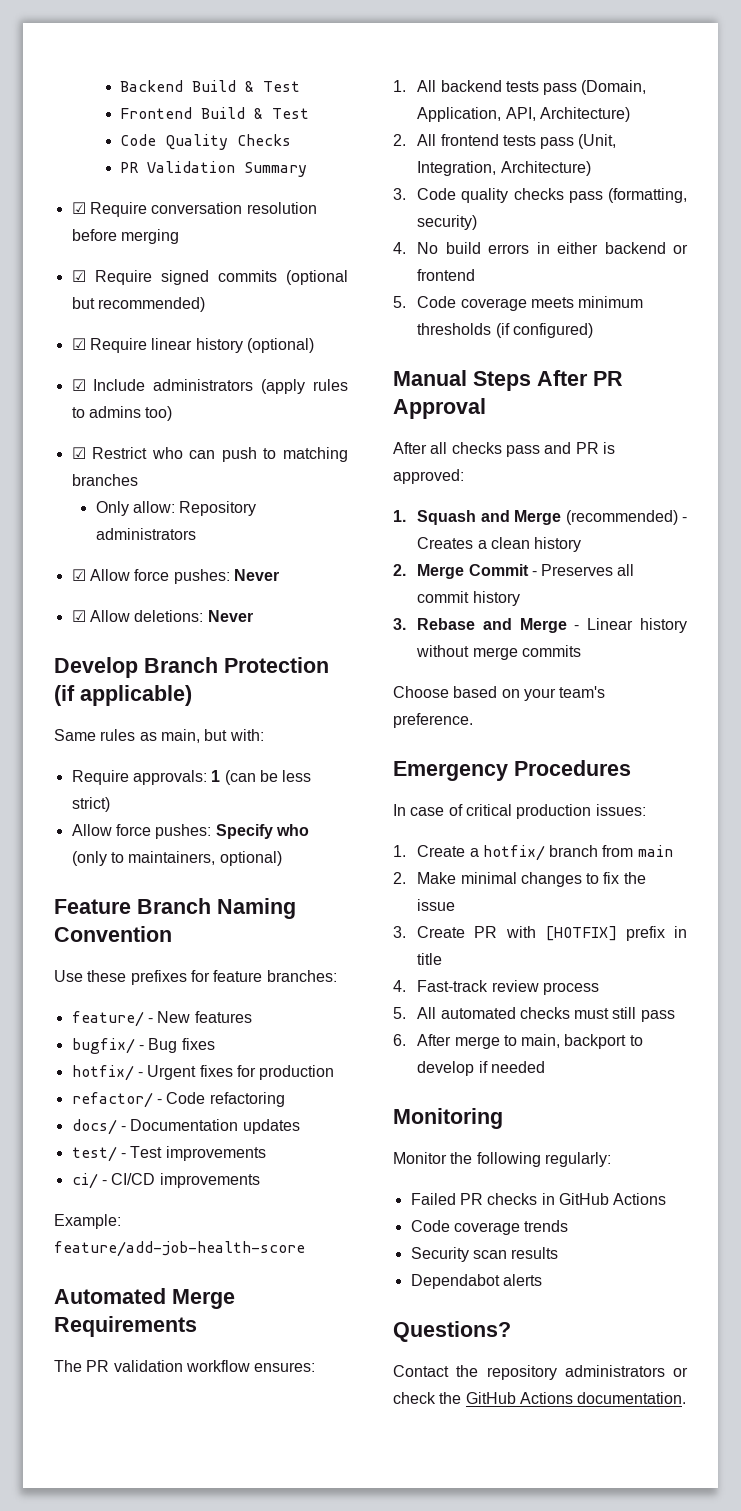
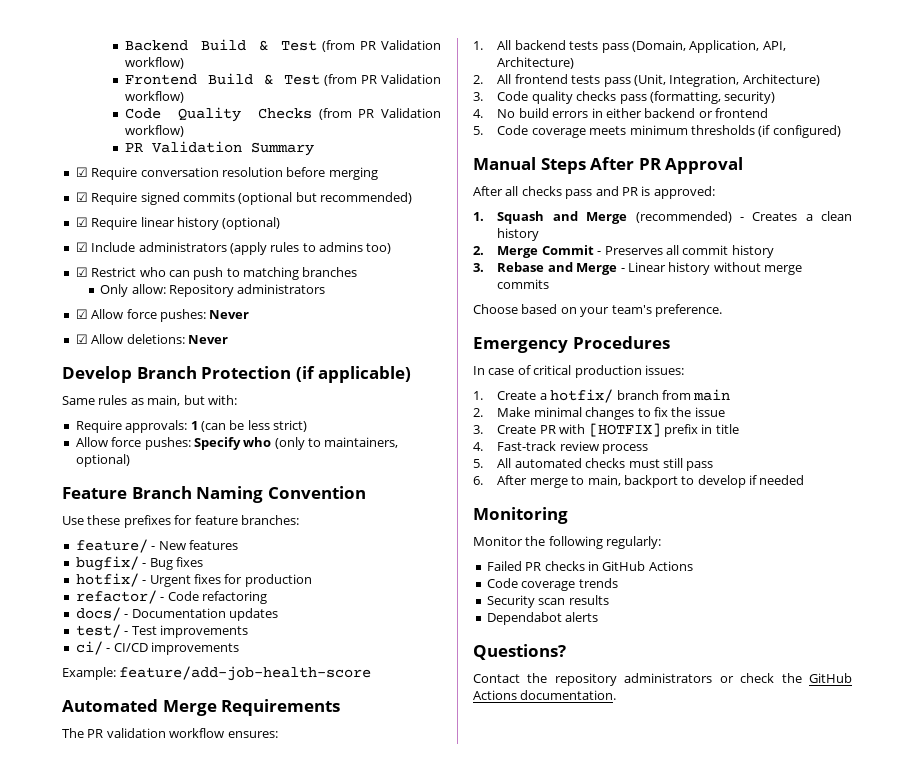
(300, 86) none -> [322,40,441,52] [124,57,184,69] (from PR Validation workflow)
(309, 113) none -> [323,74,441,86] [124,91,184,103] (from PR Validation workflow)
(291, 140) none -> [318,108,441,120] [124,125,184,137] (from PR Validation workflow)

